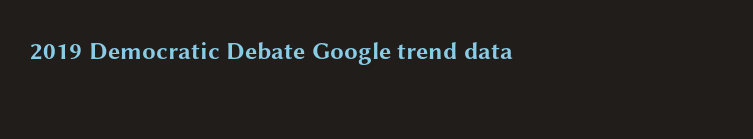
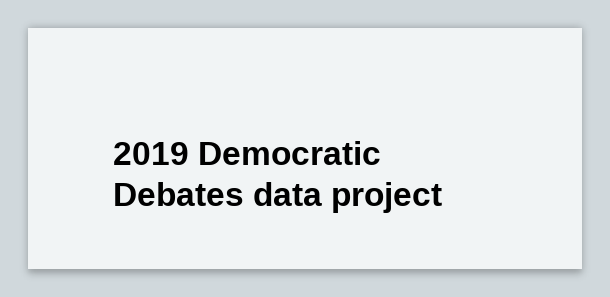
[226,42,514,65] Debate Google trend data -> [113,182,443,213] Debates data project

